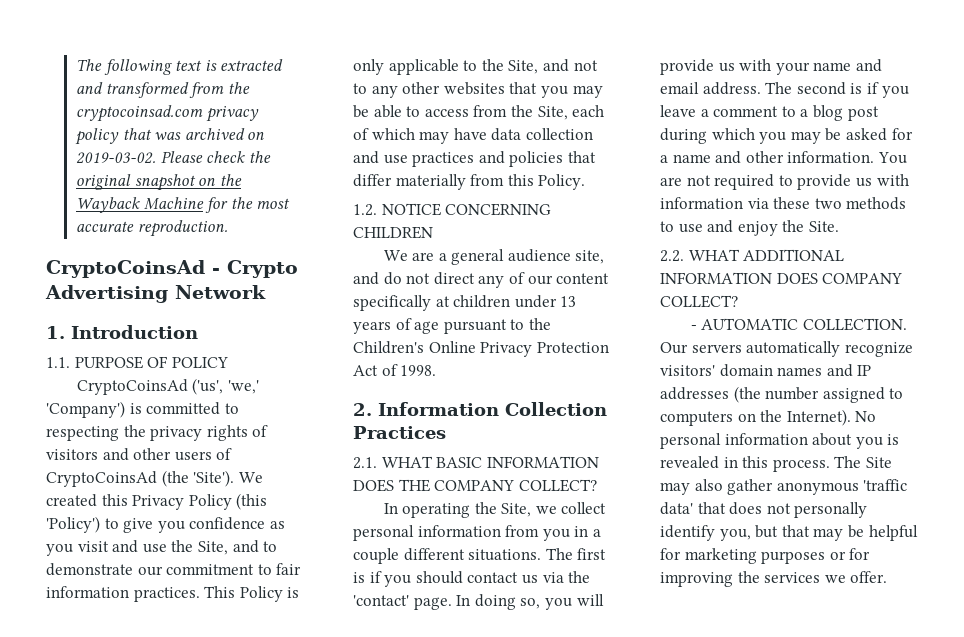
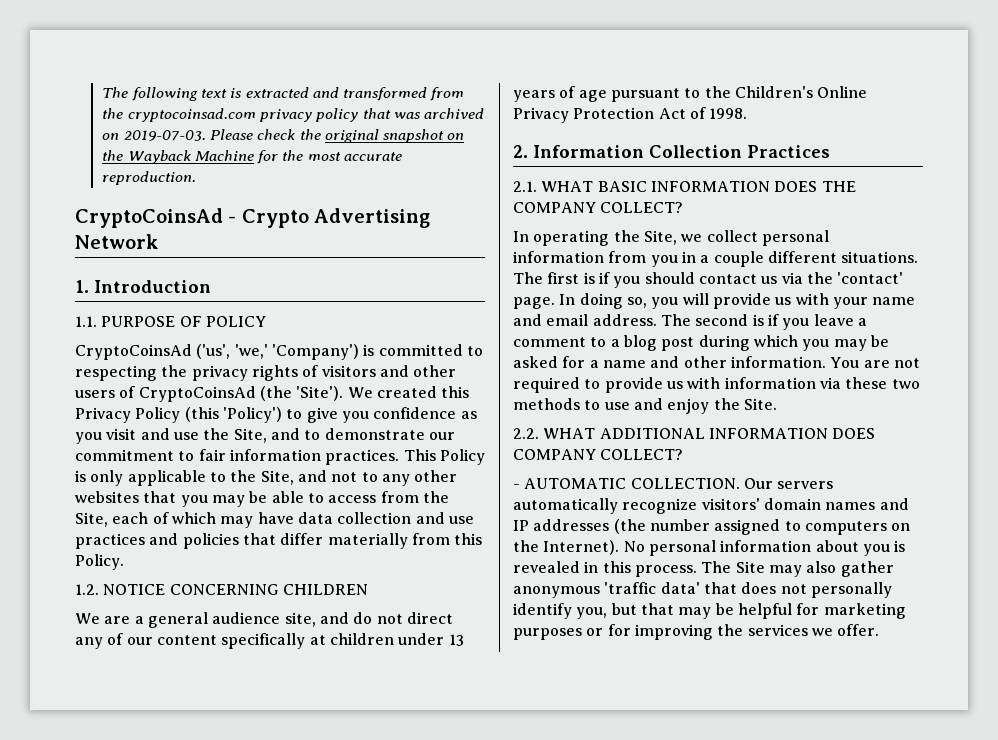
[75,152,156,164] 2019-03-02. -> [123,130,206,141] 2019-07-03.

